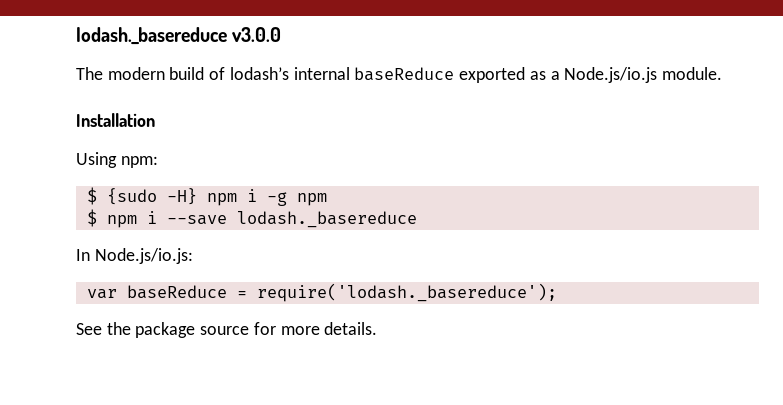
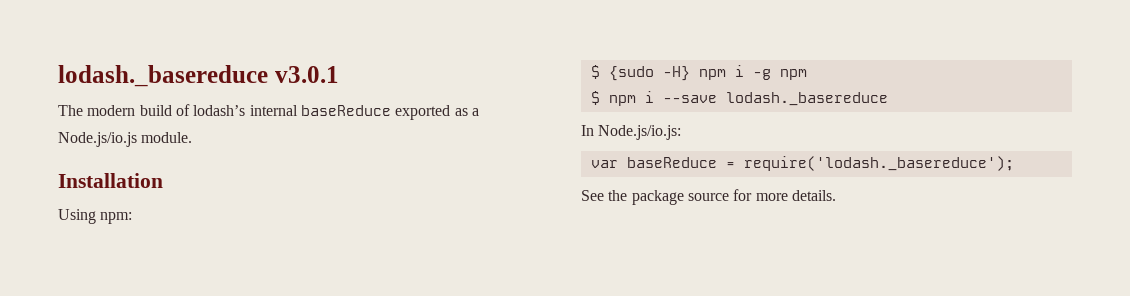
[76,27,282,45] lodash._basereduce v3.0.0 -> [58,65,339,87] lodash._basereduce v3.0.1

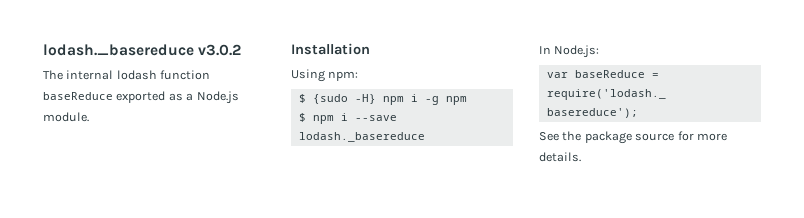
[58,65,339,87] lodash._basereduce v3.0.1 -> [43,44,242,56] lodash._basereduce v3.0.2
[87,104,298,116] modern build of lodash’s internal -> [66,70,211,80] internal lodash function
[58,132,137,147] Node.js/io.js -> [196,91,239,104] Node.js
[598,125,682,140] Node.js/io.js: -> [554,45,600,58] Node.js:

